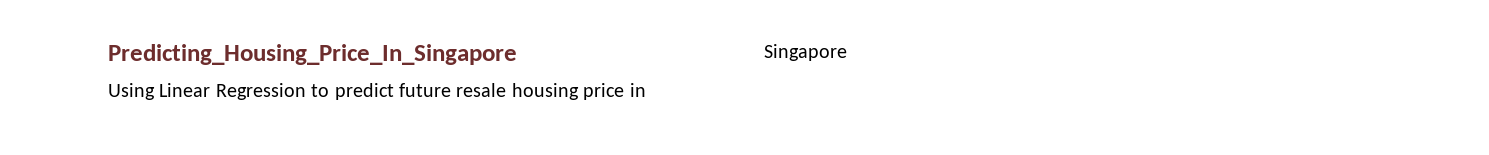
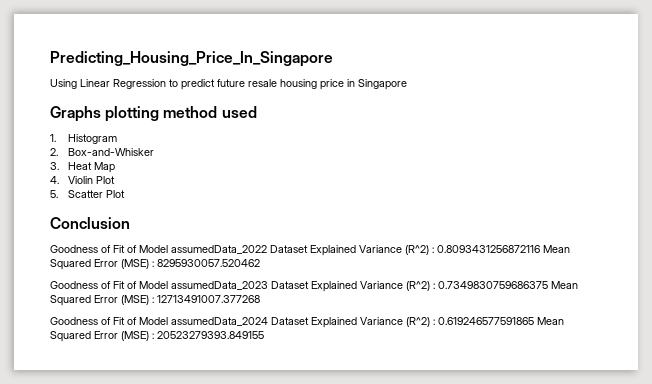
(847, 52) none -> [50,106,257,122] [50,134,117,144] [50,148,154,156] [50,162,115,173] [50,176,115,184] [50,190,125,198] [50,217,130,229] [50,245,570,256] [50,259,260,270] [50,281,578,292] [50,295,260,306] [50,317,564,328] [50,331,264,342] // Graphs plotting method used // 1. Histogram // 2. Box-and-Whisker // 3. Heat Map // 4. Violin Plot // 5. Scatter Plot // Conclusion // Goodness of Fit of Model assumedData_2022 Dataset Explained Variance (R^2) : 0.8093431256872116 Mean Squared Error (MSE) : 8295930057.520462 // Goodness of Fit of Model assumedData_2023 Dataset Explained Variance (R^2) : 0.7349830759686375 Mean Squared Error (MSE) : 12713491007.377268 // Goodness of Fit of Model assumedData_2024 Dataset Explained Variance (R^2) : 0.619246577591865 Mean Squared Error (MSE) : 20523279393.849155

